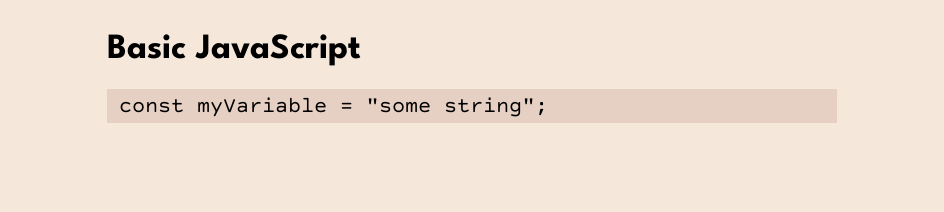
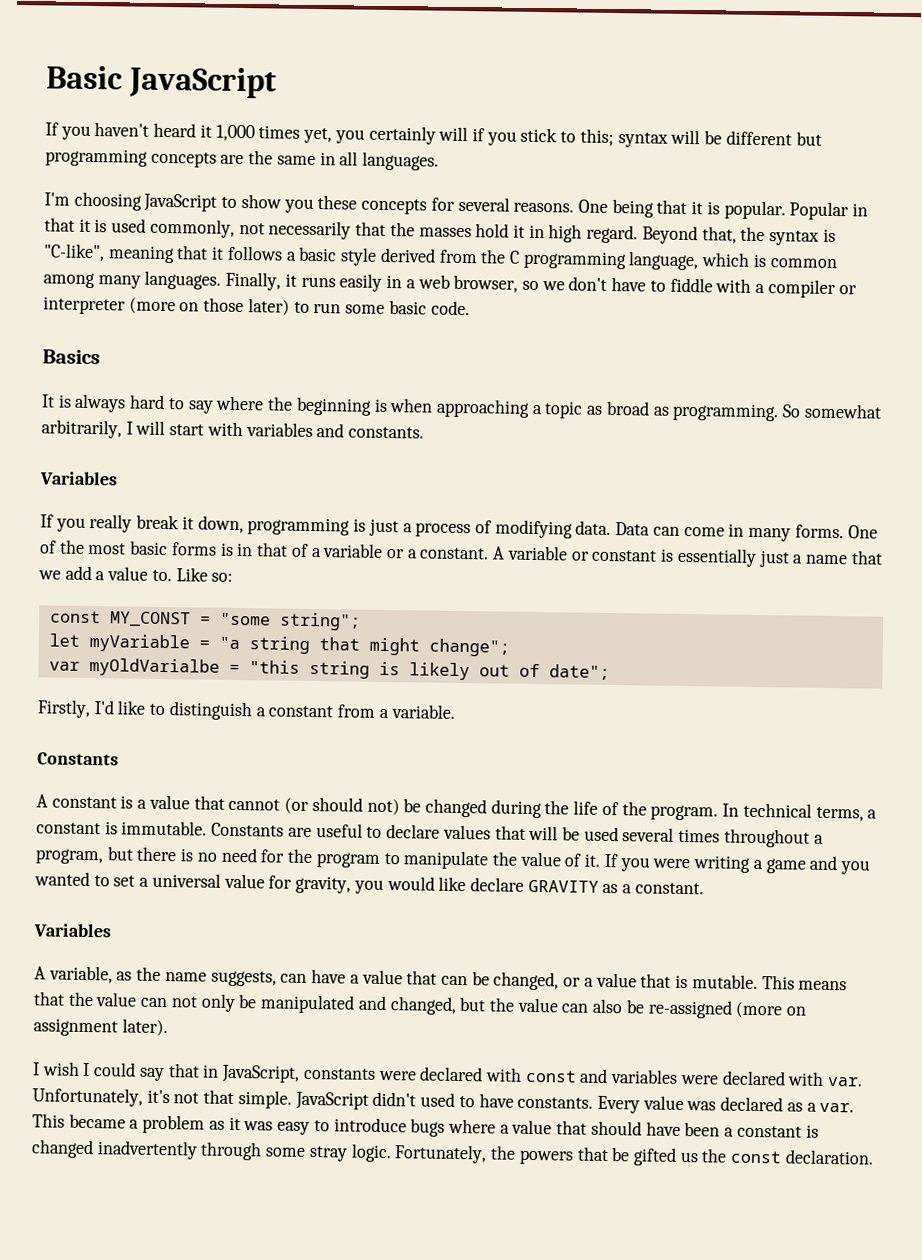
[118,97,327,117] // const myVariable -> [45,122,822,148] [45,148,440,171] [44,191,869,221] [44,217,836,246] [43,243,838,271] [43,270,857,299] [43,296,470,316] [42,349,100,365] [41,393,882,422] [41,419,425,439] [39,471,118,486] [40,513,878,542] [39,539,883,568] [38,565,234,582] [49,610,191,628] // If you haven't heard it 1,000 times yet, you certainly will if you stick to this; syntax will be different but programming concepts are the same in all languages. // I'm choosing JavaScript to show you these concepts for several reasons. One being that it is popular. Popular in that it is used commonly, not necessarily that the masses hold it in high regard. Beyond that, the syntax is "C-like", meaning that it follows a basic style derived from the C programming language, which is common among many languages. Finally, it runs easily in a web browser, so we don't have to fiddle with a compiler or interpreter (more on those later) to run some basic code. // Basics // It is always hard to say where the beginning is when approaching a topic as broad as programming. So somewhat arbitrarily, I will start with variables and constants. // Variables // If you really break it down, programming is just a process of modifying data. Data can come in many forms. One of the most basic forms is in that of a variable or a constant. A variable or constant is essentially just a name that we add a value to. Like so: // const MY_CONST
(548, 107) none -> [48,633,510,657] [48,657,610,681] [37,699,455,721] [37,752,119,766] [36,794,878,822] [36,820,824,848] [35,846,870,875] [34,871,704,895] [33,923,112,938] [34,965,848,991] [33,991,807,1019] [33,1018,168,1037] [32,1061,864,1087] [32,1087,855,1114] [32,1113,819,1138] [31,1139,874,1166] // let myVariable = "a string that might change"; // var myOldVarialbe = "this string is likely out of date"; // Firstly, I'd like to distinguish a constant from a variable. // Constants // A constant is a value that cannot (or should not) be changed during the life of the program. In technical terms, a constant is immutable. Constants are useful to declare values that will be used several times throughout a program, but there is no need for the program to manipulate the value of it. If you were writing a game and you wanted to set a universal value for gravity, you would like declare GRAVITY as a constant. // Variables // A variable, as the name suggests, can have a value that can be changed, or a value that is mutable. This means that the value can not only be manipulated and changed, but the value can also be re-assigned (more on assignment later). // I wish I could say that in JavaScript, constants were declared with const and variables were declared with var. Unfortunately, it's not that simple. JavaScript didn't used to have constants. Every value was declared as a var. This became a problem as it was easy to introduce bugs where a value that should have been a constant is changed inadvertently through some stray logic. Fortunately, the powers that be gifted us the const declaration.

